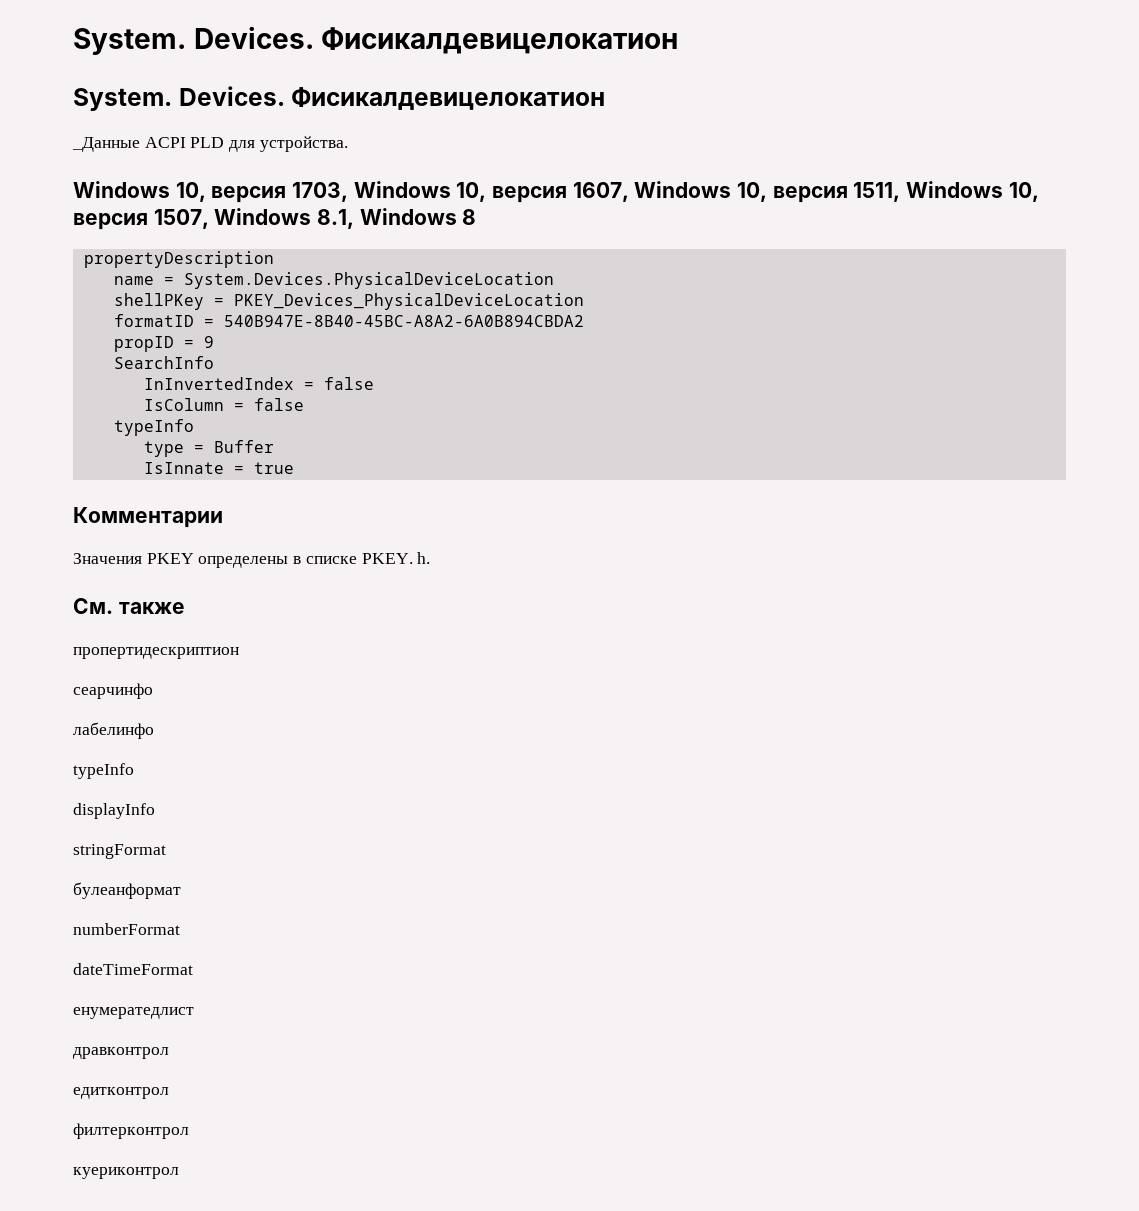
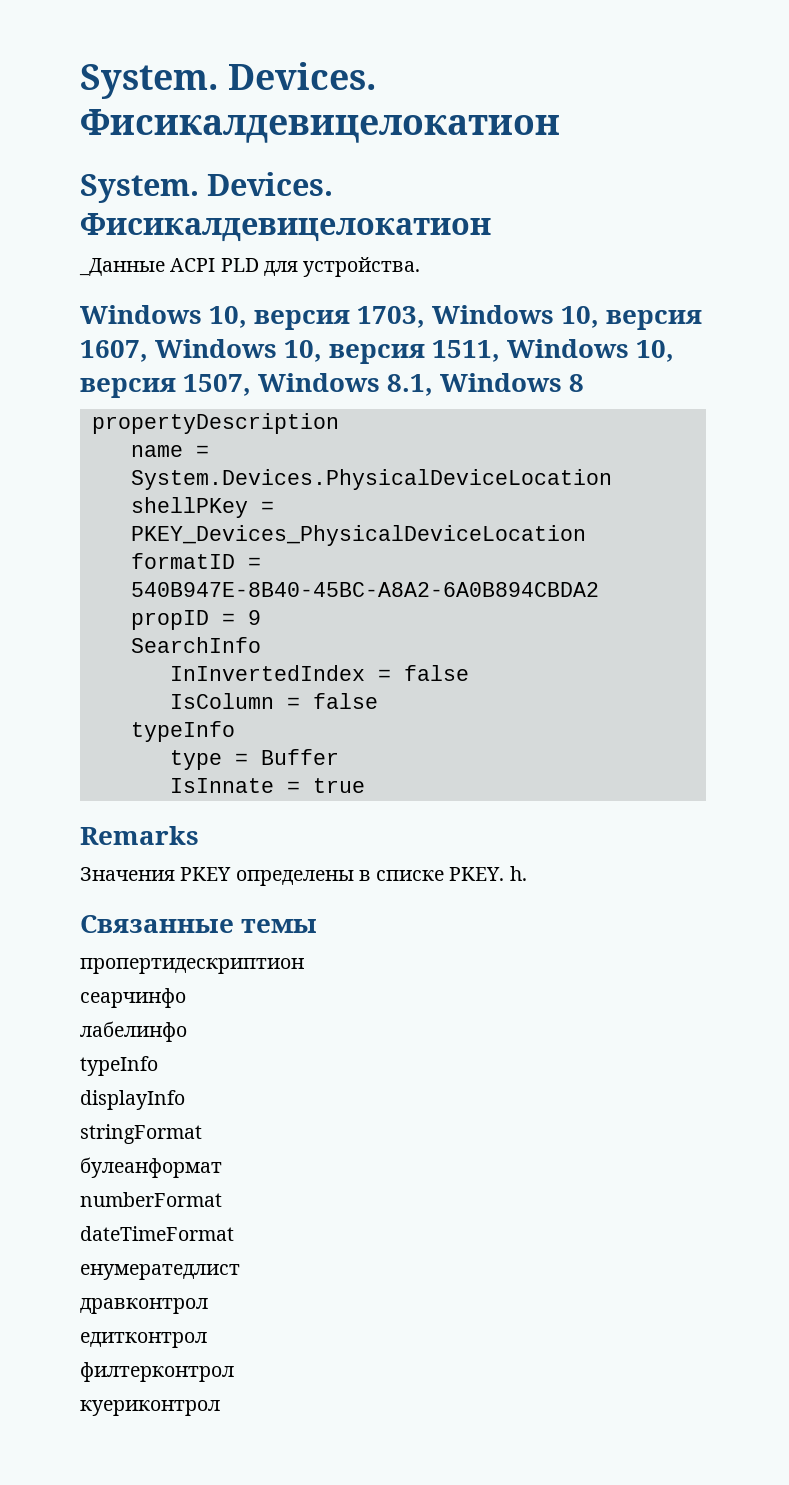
[73,507,223,528] Комментарии -> [80,826,199,845] Remarks
[73,598,185,614] См. также -> [80,915,318,933] Связанные темы

